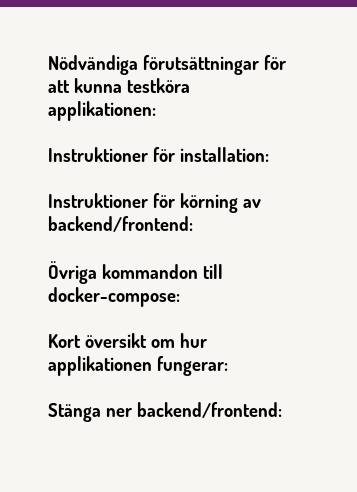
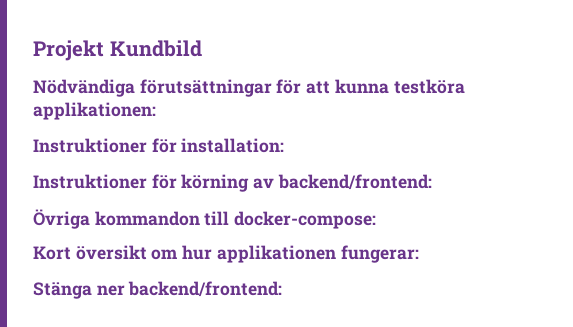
(48, 65) none -> [33,40,202,61] Projekt Kundbild //

